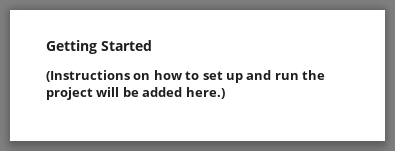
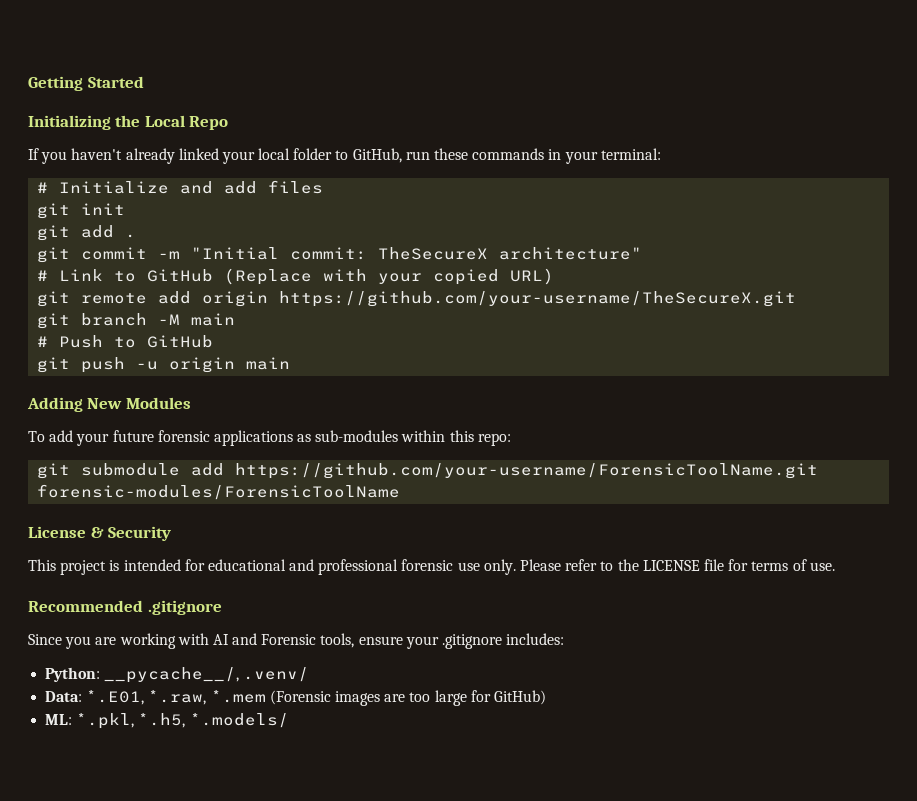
[46,70,325,83] [46,87,225,100] (Instructions on how to set up and run the project will be added here.) -> [28,115,229,130] [28,148,661,164] [37,180,324,194] [37,203,126,219] [37,225,137,241] [37,247,643,263] [37,268,555,285] [37,291,797,307] [37,313,236,329] [37,335,214,348] [37,357,291,373] [27,397,191,412] [28,430,511,446] [37,463,819,479] [37,484,401,500] [28,526,172,541] [28,559,835,575] [28,600,222,615] [28,633,565,649] [45,667,310,683] [45,690,546,706] [45,713,289,729] Initializing the Local Repo // If you haven't already linked your local folder to GitHub, run these commands in your terminal: // # Initialize and add files // git init // git add . // git commit -m "Initial commit: TheSecureX architecture" // # Link to GitHub (Replace with your copied URL) // git remote add origin https://github.com/your-username/TheSecureX.git // git branch -M main // # Push to GitHub // git push -u origin main // Adding New Modules // To add your future forensic applications as sub-modules within this repo: // git submodule add https://github.com/your-username/ForensicToolName.git forensic-modules/ForensicToolName // License & Security // This project is intended for educational and professional forensic use only. Please refer to the LICENSE file for terms of use. // Recommended .gitignore // Since you are working with AI and Forensic tools, ensure your .gitignore includes: // Python: __pycache__/, .venv/ // Data: *.E01, *.raw, *.mem (Forensic images are too large for GitHub) // ML: *.pkl, *.h5, *.models/

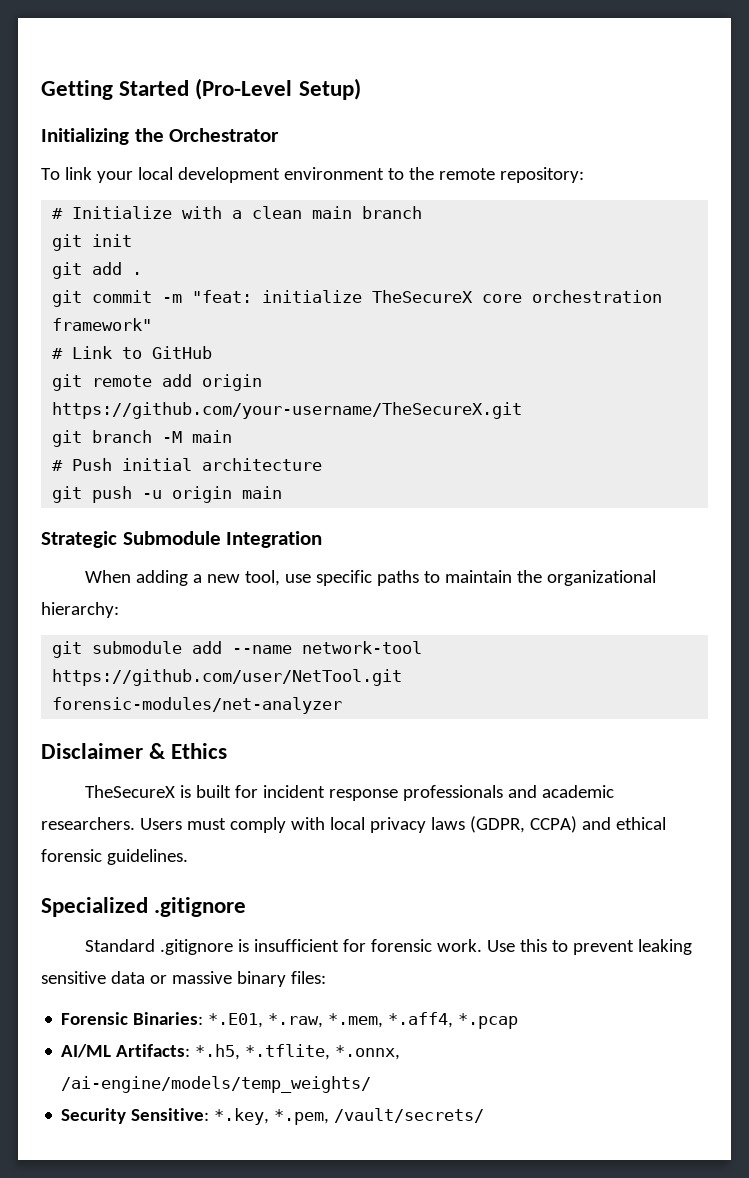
(144, 82) none -> [195,78,361,100] (Pro-Level Setup)
[144,115,229,130] [28,148,661,164] [37,180,324,194] Local Repo // If you haven't already linked your local folder to GitHub, run these commands in your terminal: // # Initialize and add files -> [169,128,280,142] [41,167,584,183] [52,206,423,219] Orchestrator // To link your local development environment to the remote repository: // # Initialize with a clean main branch
[191,247,643,260] "Initial commit: TheSecureX architecture" -> [192,290,663,303] [52,318,153,331] "feat: initialize TheSecureX core orchestration framework"
[224,268,555,285] (Replace with your copied URL) -> (213, 352) none
[114,335,214,348] to GitHub -> [122,458,323,471] initial architecture
[27,397,191,412] [28,430,511,446] [37,463,819,479] [37,484,401,500] [28,526,172,541] [28,559,835,575] [28,600,222,615] [28,633,565,649] [45,667,310,683] [45,690,546,706] [45,713,289,729] Adding New Modules // To add your future forensic applications as sub-modules within this repo: // git submodule add https://github.com/your-username/ForensicToolName.git forensic-modules/ForensicToolName // License & Security // This project is intended for educational and professional forensic use only. Please refer to the LICENSE file for terms of use. // Recommended .gitignore // Since you are working with AI and Forensic tools, ensure your .gitignore includes: // Python: __pycache__/, .venv/ // Data: *.E01, *.raw, *.mem (Forensic images are too large for GitHub) // ML: *.pkl, *.h5, *.models/ -> [41,531,323,548] [84,570,656,586] [41,602,119,618] [52,641,423,658] [52,669,403,686] [52,697,343,714] [41,743,228,759] [84,785,614,801] [41,816,666,833] [41,849,188,865] [41,897,247,917] [84,939,692,955] [41,971,326,987] [61,1012,519,1029] [61,1044,401,1060] [61,1076,372,1093] [61,1108,485,1125] Strategic Submodule Integration // When adding a new tool, use specific paths to maintain the organizational hierarchy: // git submodule add --name network-tool https://github.com/user/NetTool.git forensic-modules/net-analyzer // Disclaimer & Ethics // TheSecureX is built for incident response professionals and academic researchers. Users must comply with local privacy laws (GDPR, CCPA) and ethical forensic guidelines. // Specialized .gitignore // Standard .gitignore is insufficient for forensic work. Use this to prevent leaking sensitive data or massive binary files: // Forensic Binaries: *.E01, *.raw, *.mem, *.aff4, *.pcap // AI/ML Artifacts: *.h5, *.tflite, *.onnx, /ai-engine/models/temp_weights/ // Security Sensitive: *.key, *.pem, /vault/secrets/

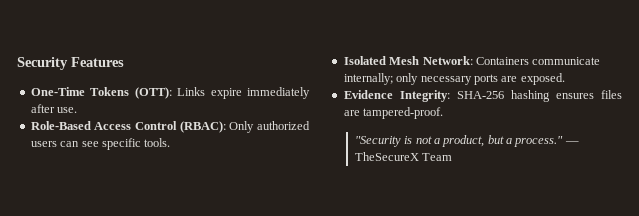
[41,78,361,100] [41,128,280,145] [41,167,584,183] [52,206,423,219] [52,234,133,251] [52,262,143,279] [52,290,663,307] [52,318,153,331] [52,346,213,359] [52,374,263,391] [52,402,523,419] [52,430,233,447] [52,458,323,471] [52,486,283,503] [41,531,323,548] [84,570,656,586] [41,602,119,618] [52,641,423,658] [52,669,403,686] [52,697,343,714] [41,743,228,759] [84,785,614,801] [41,816,666,833] [41,849,188,865] [41,897,247,917] [84,939,692,955] [41,971,326,987] [61,1012,519,1029] [61,1044,401,1060] [61,1076,372,1093] [61,1108,485,1125] Getting Started (Pro-Level Setup) // Initializing the Orchestrator // To link your local development environment to the remote repository: // # Initialize with a clean main branch // git init // git add . // git commit -m "feat: initialize TheSecureX core orchestration framework" // # Link to GitHub // git remote add origin https://github.com/your-username/TheSecureX.git // git branch -M main // # Push initial architecture // git push -u origin main // Strategic Submodule Integration // When adding a new tool, use specific paths to maintain the organizational hierarchy: // git submodule add --name network-tool https://github.com/user/NetTool.git forensic-modules/net-analyzer // Disclaimer & Ethics // TheSecureX is built for incident response professionals and academic researchers. Users must comply with local privacy laws (GDPR, CCPA) and ethical forensic guidelines. // Specialized .gitignore // Standard .gitignore is insufficient for forensic work. Use this to prevent leaking sensitive data or massive binary files: // Forensic Binaries: *.E01, *.raw, *.mem, *.aff4, *.pcap // AI/ML Artifacts: *.h5, *.tflite, *.onnx, /ai-engine/models/temp_weights/ // Security Sensitive: *.key, *.pem, /vault/secrets/ -> [17,57,124,70] [30,87,310,99] [30,104,78,113] [30,121,310,133] [30,138,171,150] [343,56,601,65] [343,73,565,85] [343,90,622,102] [343,107,444,119] [354,135,579,147] [354,152,453,161] Security Features // One-Time Tokens (OTT): Links expire immediately after use. // Role-Based Access Control (RBAC): Only authorized users can see specific tools. // Isolated Mesh Network: Containers communicate internally; only necessary ports are exposed. // Evidence Integrity: SHA-256 hashing ensures files are tampered-proof. // "Security is not a product, but a process." — TheSecureX Team

